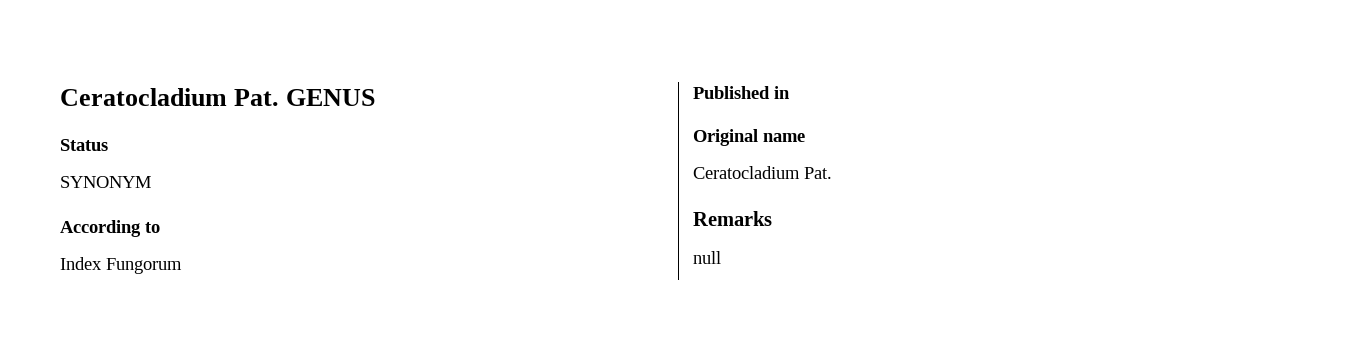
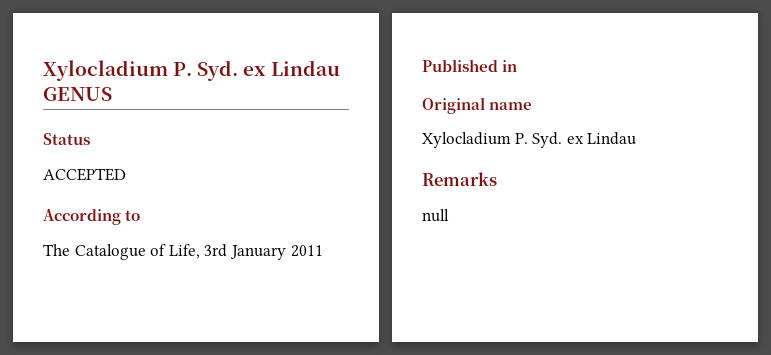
[60,88,280,106] Ceratocladium Pat. -> [43,60,340,81] Xylocladium P. Syd. ex Lindau
[60,176,151,188] SYNONYM -> [43,168,126,181] ACCEPTED
[60,257,182,274] Index Fungorum -> [43,244,323,260] The Catalogue of Life, 3rd January 2011
[693,166,832,179] Ceratocladium Pat. -> [422,132,637,148] Xylocladium P. Syd. ex Lindau

